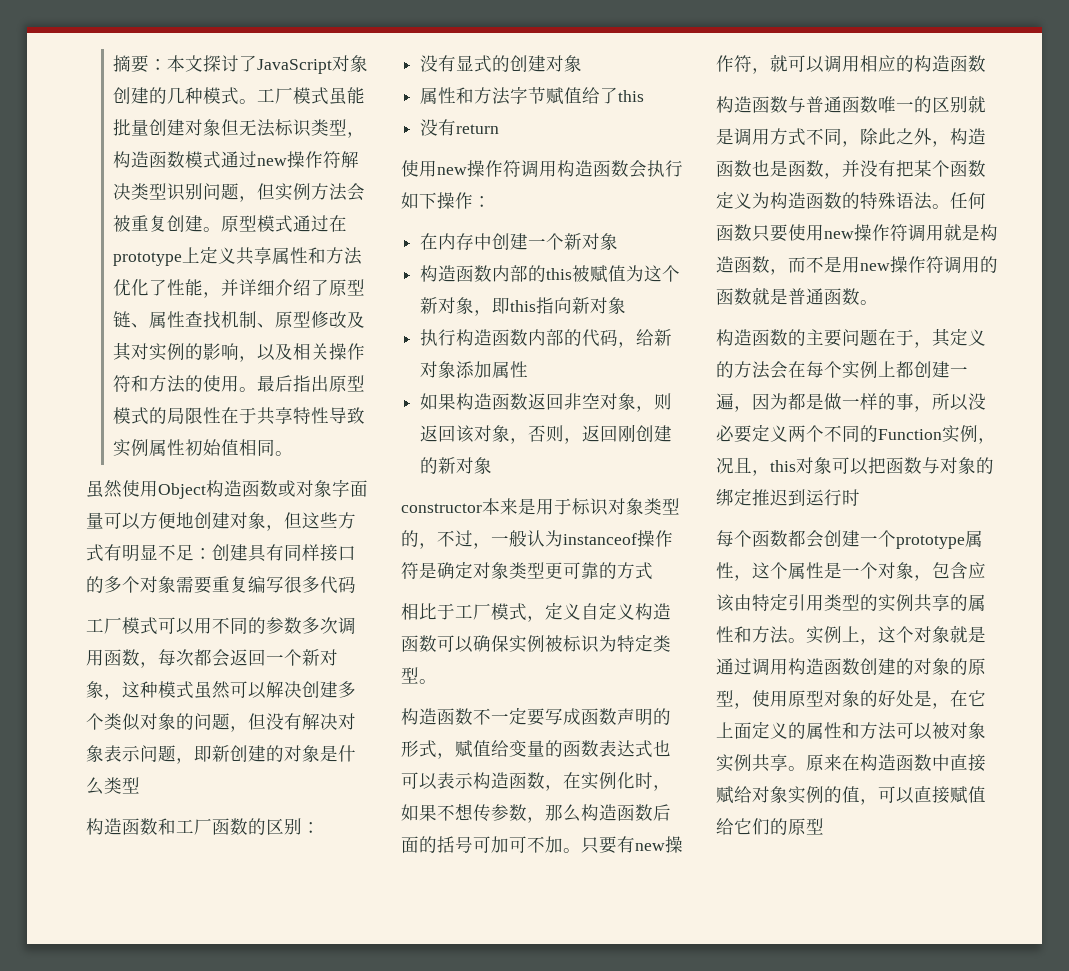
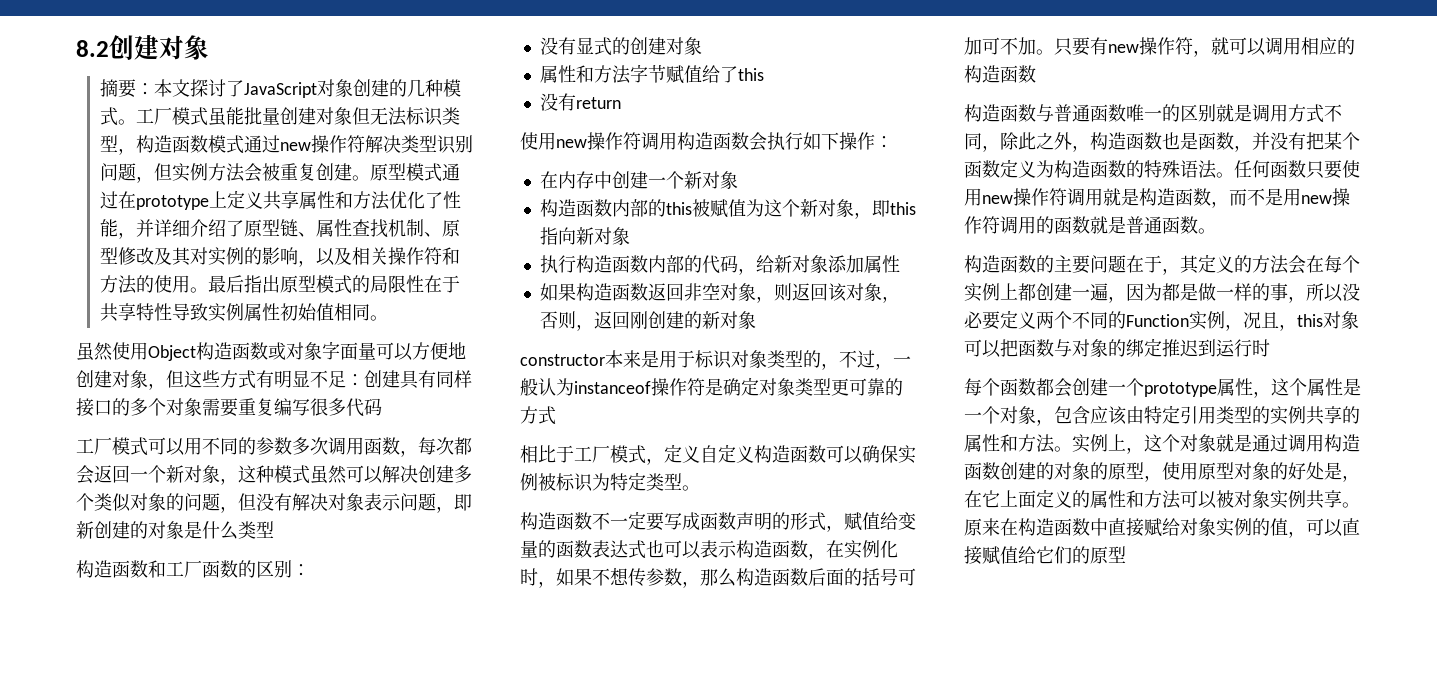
(113, 63) none -> [76,35,209,60] 8.2创建对象 //

